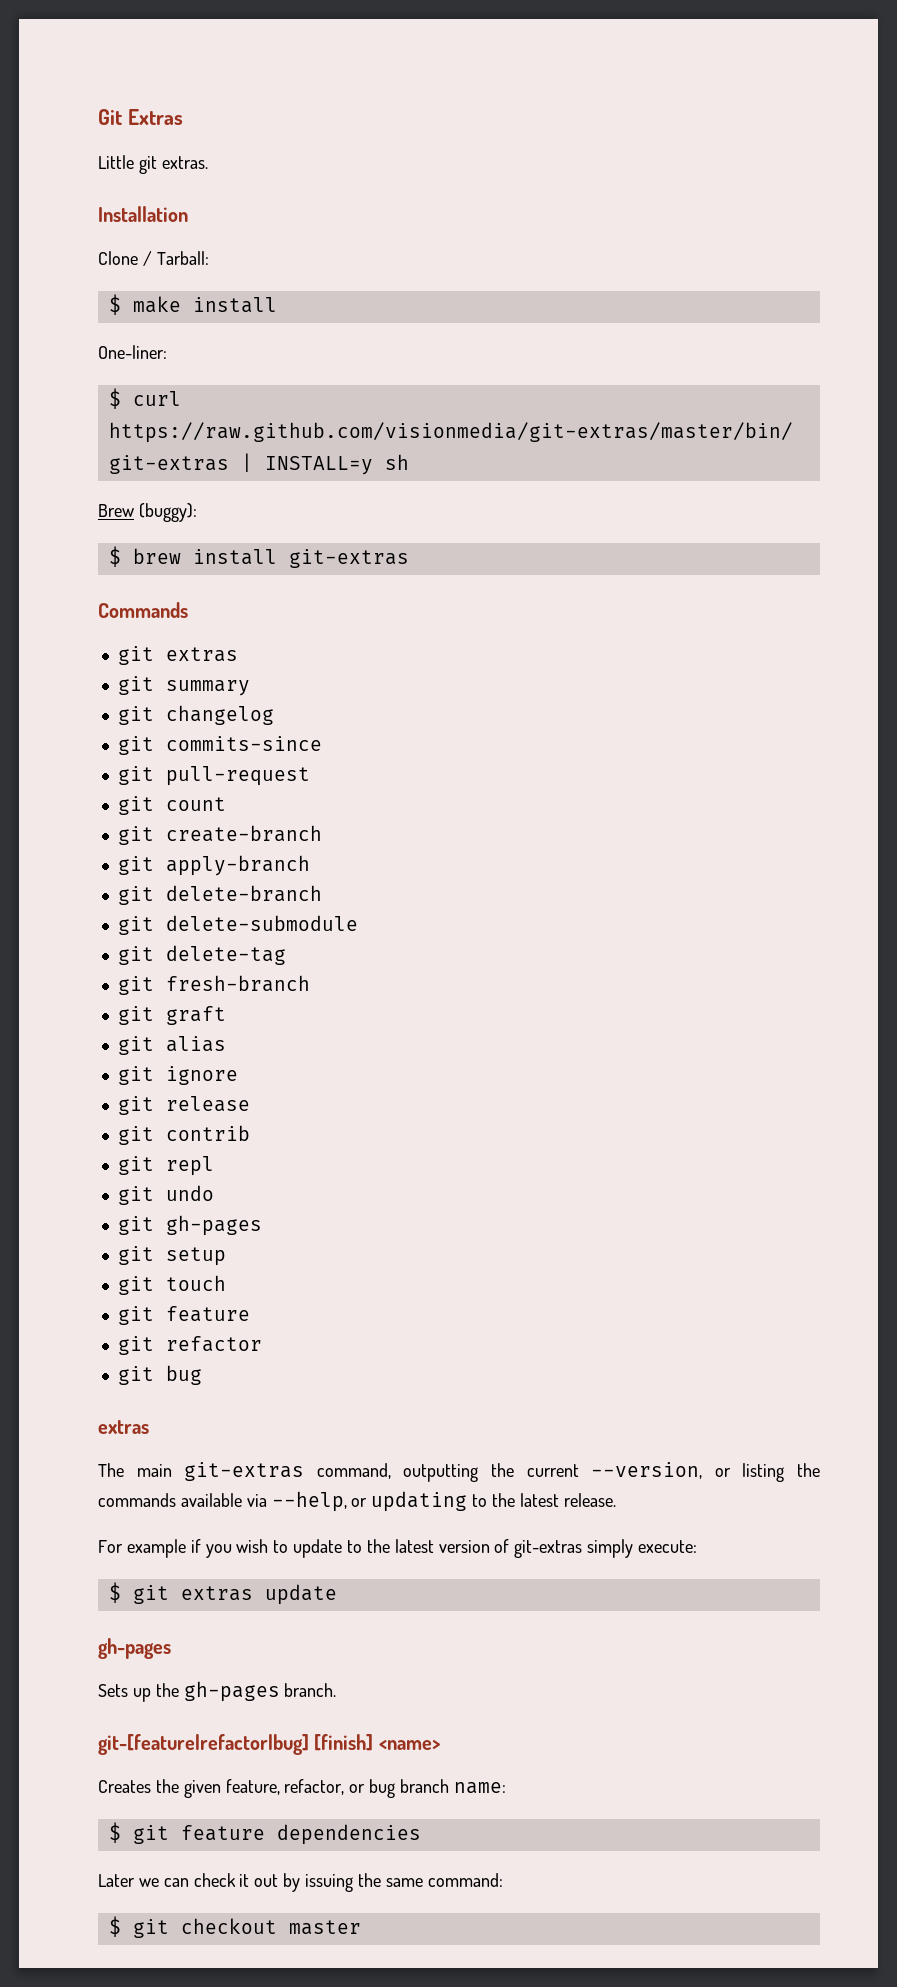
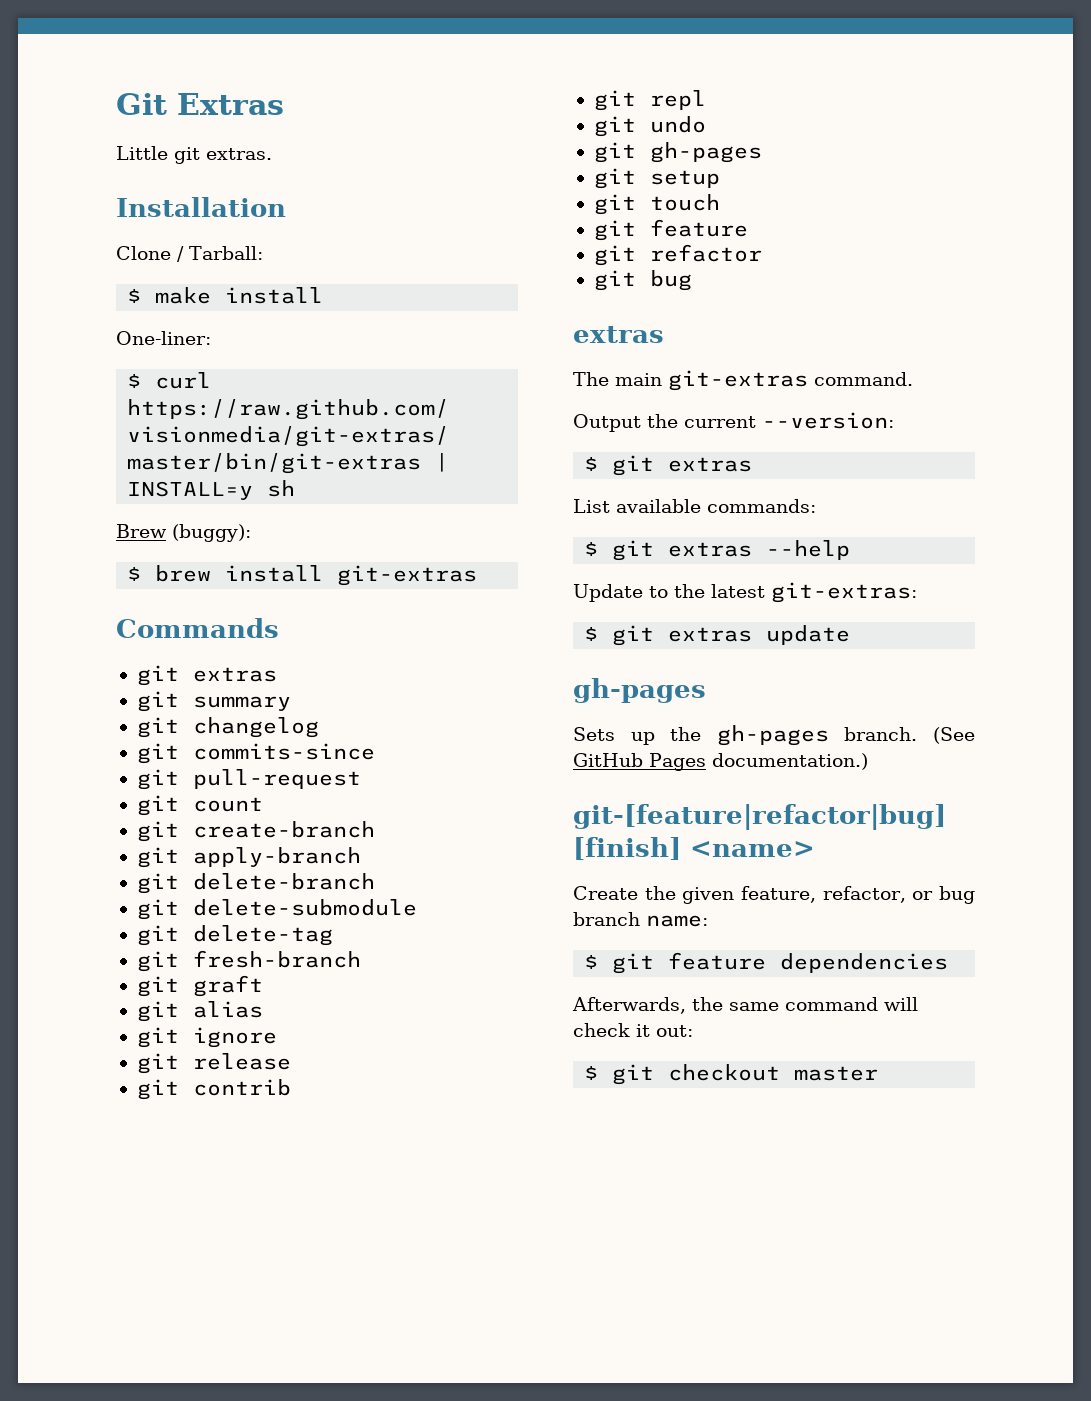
[316,1462,821,1482] [98,1491,616,1512] [98,1539,698,1558] command, outputting the current --version, or listing the commands available via --help, or updating to the latest release. // For example if you wish to update to the latest version of git-extras simply execute: -> [814,372,913,386] [573,412,894,432] [584,455,753,476] [573,499,816,513] [584,540,851,561] [573,582,917,603] command. // Output the current --version: // $ git extras // List available commands: // $ git extras --help // Update to the latest git-extras:
(337, 1690) none -> [933,727,975,744] [573,753,868,771] (See GitHub Pages documentation.)
[98,1780,151,1793] Creates -> [573,886,638,900] Create
[98,1873,503,1892] Later we can check it out by issuing the same command: -> [572,997,918,1014] [573,1023,693,1037] Afterwards, the same command will check it out:

